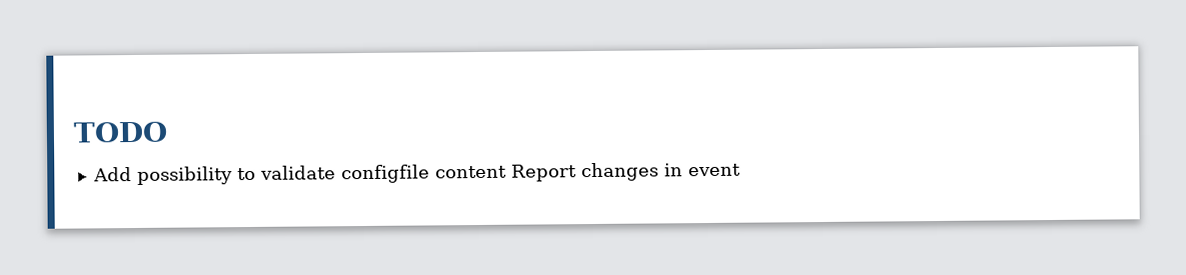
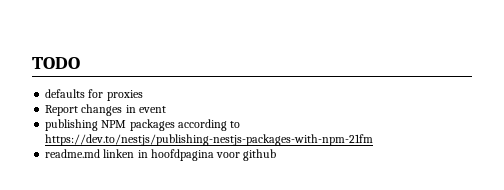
[92,162,741,185] Add possibility to validate configfile content Report changes in event -> [45,89,143,101] [45,104,166,116] [45,119,241,131] [45,134,374,146] [45,149,277,161] defaults for proxies // Report changes in event // publishing NPM packages according to https://dev.to/nestjs/publishing-nestjs-packages-with-npm-21fm // readme.md linken in hoofdpagina voor github

